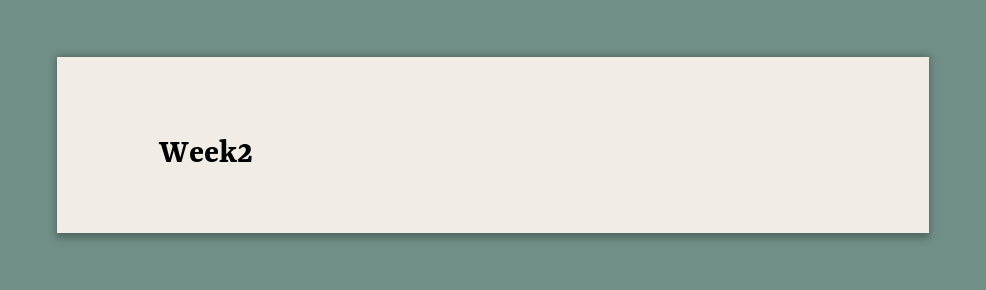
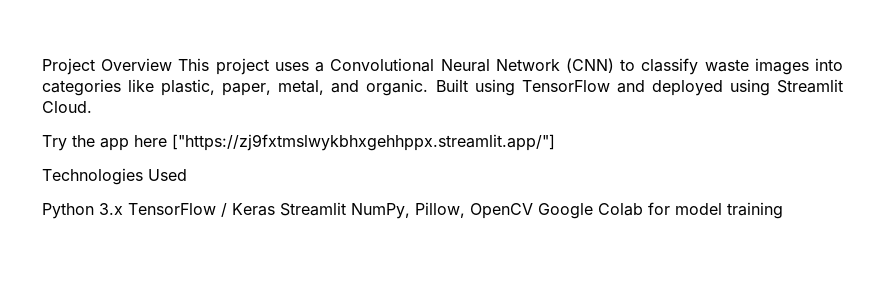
[158,139,253,162] Week2 -> [42,58,843,75] [42,79,844,96] [42,101,92,113] [42,134,555,151] [42,168,187,185] [42,202,783,219] Project Overview This project uses a Convolutional Neural Network (CNN) to classify waste images into categories like plastic, paper, metal, and organic. Built using TensorFlow and deployed using Streamlit Cloud. // Try the app here ["https://zj9fxtmslwykbhxgehhppx.streamlit.app/"] // Technologies Used // Python 3.x TensorFlow / Keras Streamlit NumPy, Pillow, OpenCV Google Colab for model training

